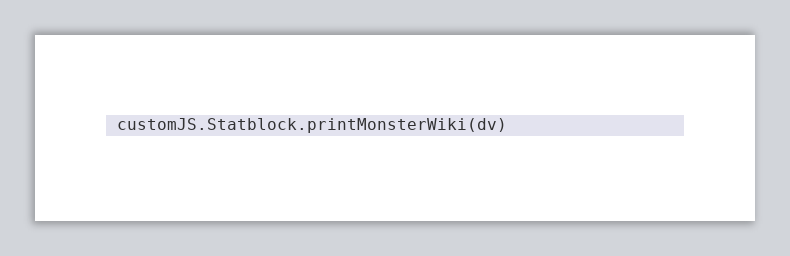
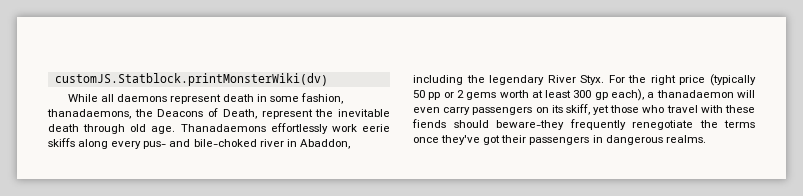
(507, 125) none -> [67,93,344,104] [47,108,390,119] [48,123,390,134] [48,138,350,149] [413,74,756,86] [413,89,755,101] [413,104,755,115] [412,119,755,130] [413,135,706,145] // While all daemons represent death in some fashion, thanadaemons, the Deacons of Death, represent the inevitable death through old age. Thanadaemons effortlessly work eerie skiffs along every pus- and bile-choked river in Abaddon, including the legendary River Styx. For the right price (typically 50 pp or 2 gems worth at least 300 gp each), a thanadaemon will even carry passengers on its skiff, yet those who travel with these fiends should beware-they frequently renegotiate the terms once they've got their passengers in dangerous realms.

